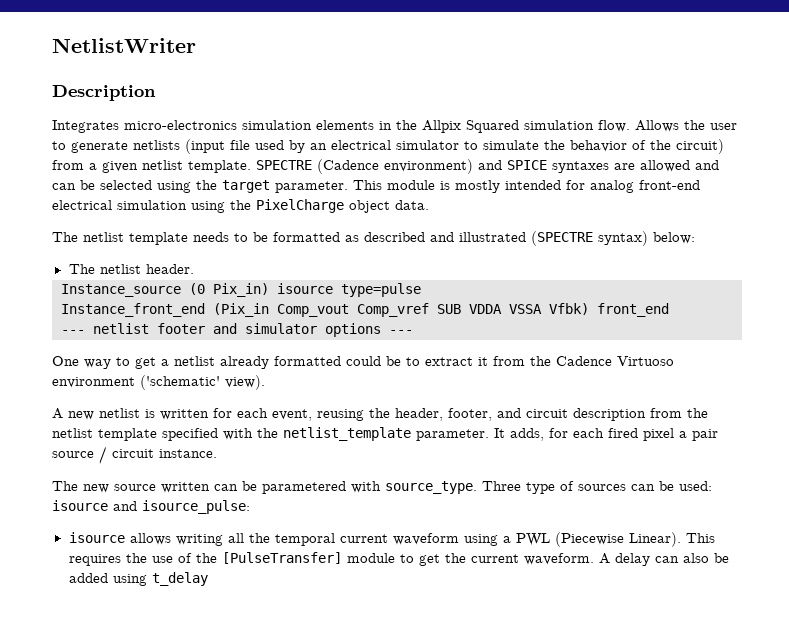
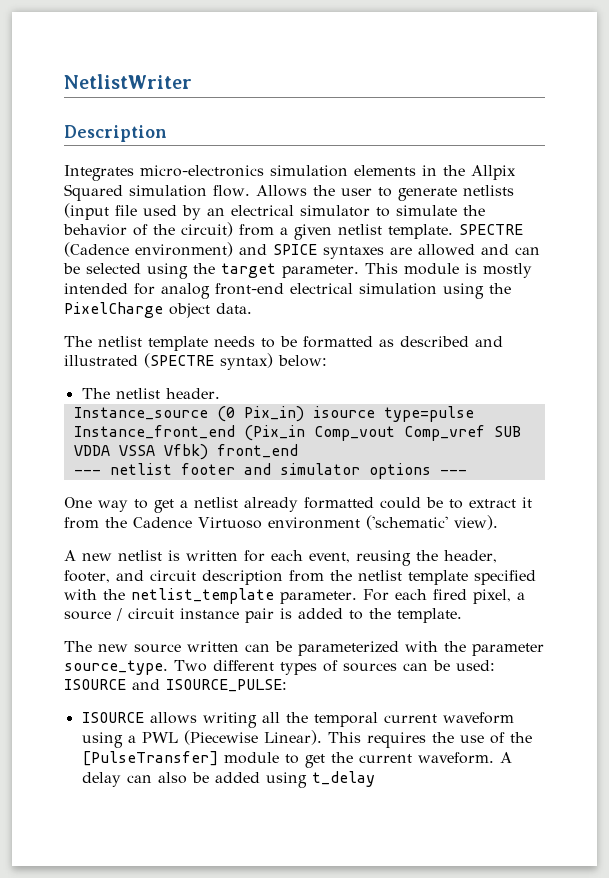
[494,428,718,441] [52,446,217,464] It adds, for each fired pixel a pair source / circuit instance. -> [362,589,525,604] [64,608,462,623] For each fired pixel, a source / circuit instance pair is added to the template.
[262,481,555,494] parametered with source_type. Three type -> [298,641,544,656] [64,660,317,675] parameterized with the parameter source_type. Two different types
[52,500,250,514] [68,532,125,543] isource and isource_pulse: // isource -> [64,679,287,692] [81,712,144,723] ISOURCE and ISOURCE_PULSE: // ISOURCE

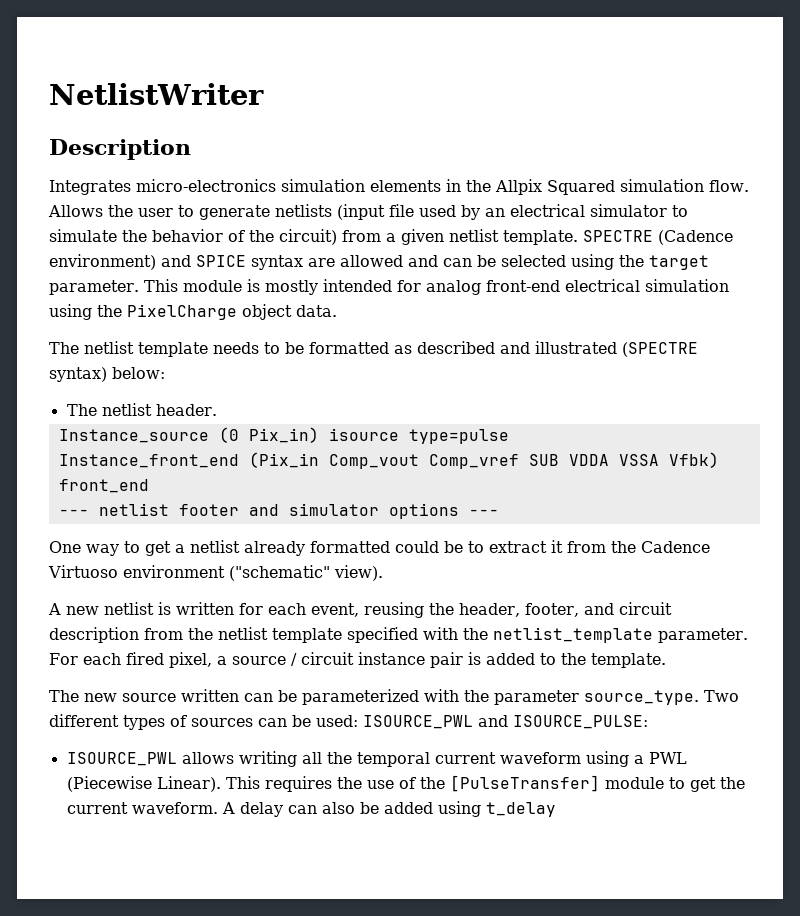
[323,246,384,259] syntaxes -> [251,255,303,270] syntax
[365,515,448,530] ('schematic' -> [229,565,330,581] ("schematic"
[64,679,126,690] ISOURCE -> [363,715,473,729] ISOURCE_PWL
[81,712,144,723] ISOURCE -> [66,752,177,766] ISOURCE_PWL

